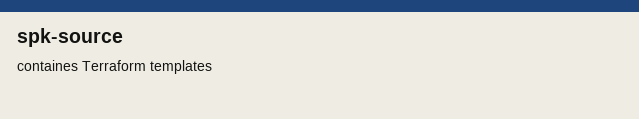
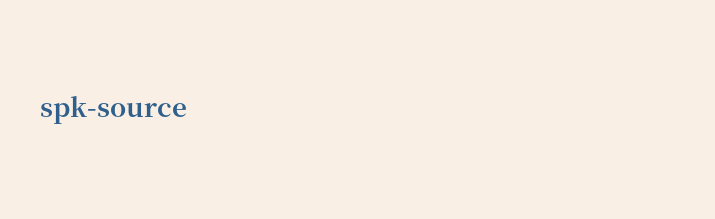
[17,60,212,74] // containes Terraform templates -> (187, 110) none

